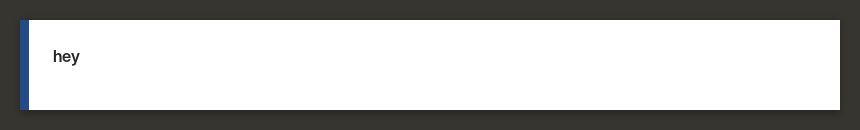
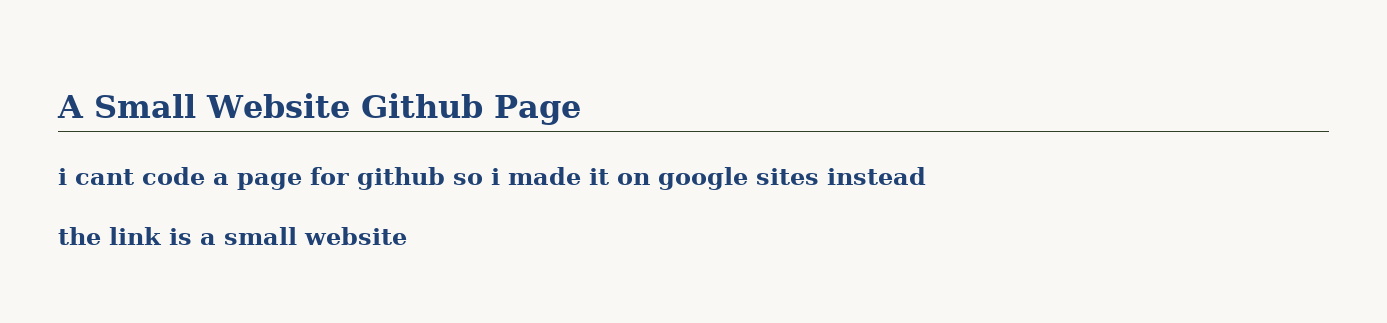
[53,50,80,66] hey -> [57,93,581,125] [58,167,926,190] [58,227,407,245] A Small Website Github Page // i cant code a page for github so i made it on google sites instead // the link is a small website

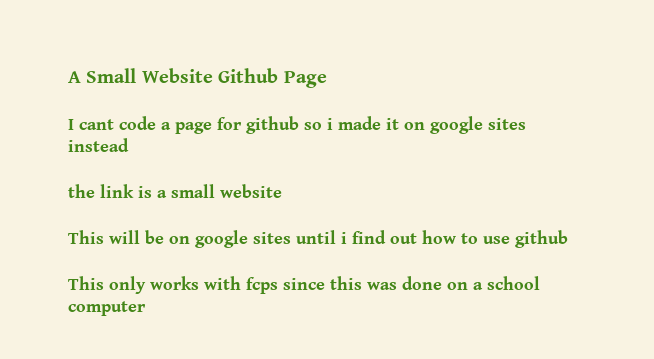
[58,168,67,185] i -> [68,119,74,130] I
(407, 236) none -> [68,230,568,248] [68,276,540,294] [68,301,146,316] // This will be on google sites until i find out how to use github // This only works with fcps since this was done on a school computer

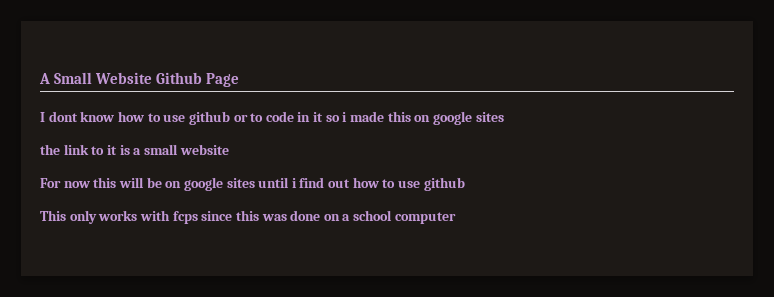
[79,116,299,134] cant code a page for github -> [48,111,324,125] dont know how to use github or to code in it
[386,116,526,134] [68,138,129,152] it on google sites instead -> [387,111,504,125] this on google sites
(134, 191) none -> [91,145,117,155] to it
[68,230,104,244] This -> [40,177,117,188] For now this

